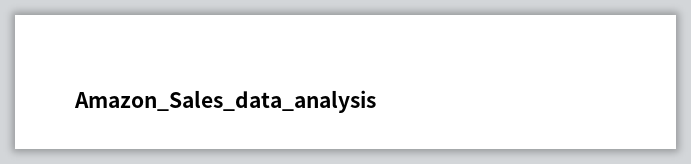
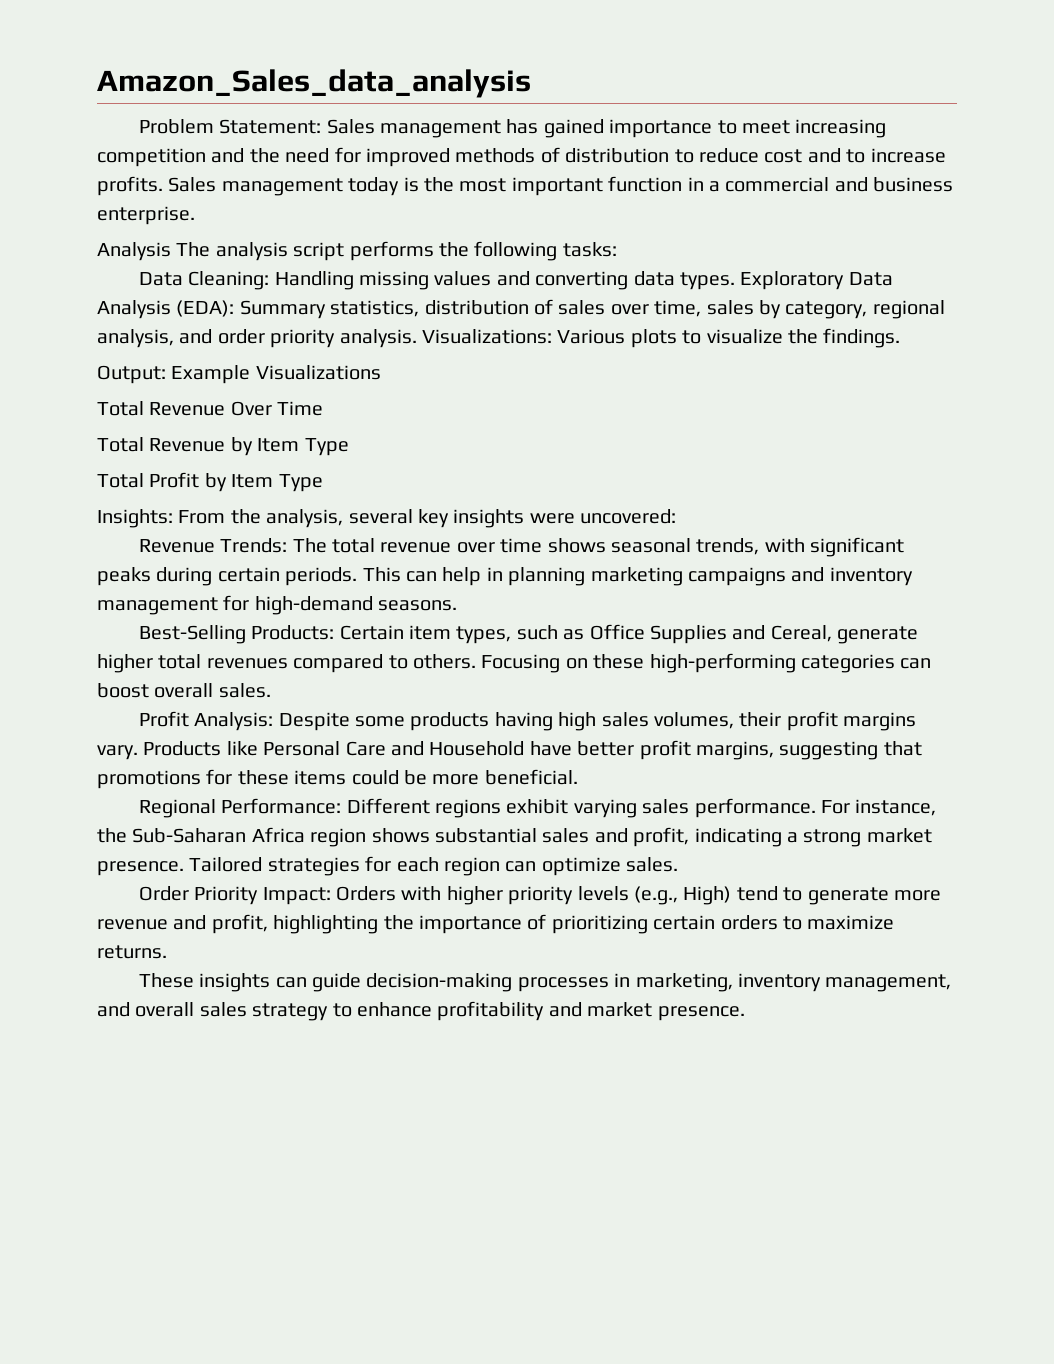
(376, 101) none -> [138,119,887,138] [97,147,946,167] [97,176,954,196] [97,206,195,225] [97,241,617,261] [138,271,893,290] [97,299,945,319] [97,328,901,348] [97,365,381,384] [97,401,324,416] [97,437,349,456] [97,472,323,492] [97,509,677,528] [138,537,905,557] [97,567,913,586] [97,595,458,615] [138,624,919,644] [97,653,932,673] [97,683,271,698] [138,711,917,731] [97,740,922,760] [97,769,578,789] [138,798,937,818] [97,827,932,847] [97,856,679,876] [138,886,941,905] [97,914,895,934] [97,945,167,959] [138,973,952,992] [97,1001,745,1021] // Problem Statement: Sales management has gained importance to meet increasing competition and the need for improved methods of distribution to reduce cost and to increase profits. Sales management today is the most important function in a commercial and business enterprise. // Analysis The analysis script performs the following tasks: // Data Cleaning: Handling missing values and converting data types. Exploratory Data Analysis (EDA): Summary statistics, distribution of sales over time, sales by category, regional analysis, and order priority analysis. Visualizations: Various plots to visualize the findings. // Output: Example Visualizations // Total Revenue Over Time // Total Revenue by Item Type // Total Profit by Item Type // Insights: From the analysis, several key insights were uncovered: // Revenue Trends: The total revenue over time shows seasonal trends, with significant peaks during certain periods. This can help in planning marketing campaigns and inventory management for high-demand seasons. // Best-Selling Products: Certain item types, such as Office Supplies and Cereal, generate higher total revenues compared to others. Focusing on these high-performing categories can boost overall sales. // Profit Analysis: Despite some products having high sales volumes, their profit margins vary. Products like Personal Care and Household have better profit margins, suggesting that promotions for these items could be more beneficial. // Regional Performance: Different regions exhibit varying sales performance. For instance, the Sub-Saharan Africa region shows substantial sales and profit, indicating a strong market presence. Tailored strategies for each region can optimize sales. // Order Priority Impact: Orders with higher priority levels (e.g., High) tend to generate more revenue and profit, highlighting the importance of prioritizing certain orders to maximize returns. // These insights can guide decision-making processes in marketing, inventory management, and overall sales strategy to enhance profitability and market presence.

